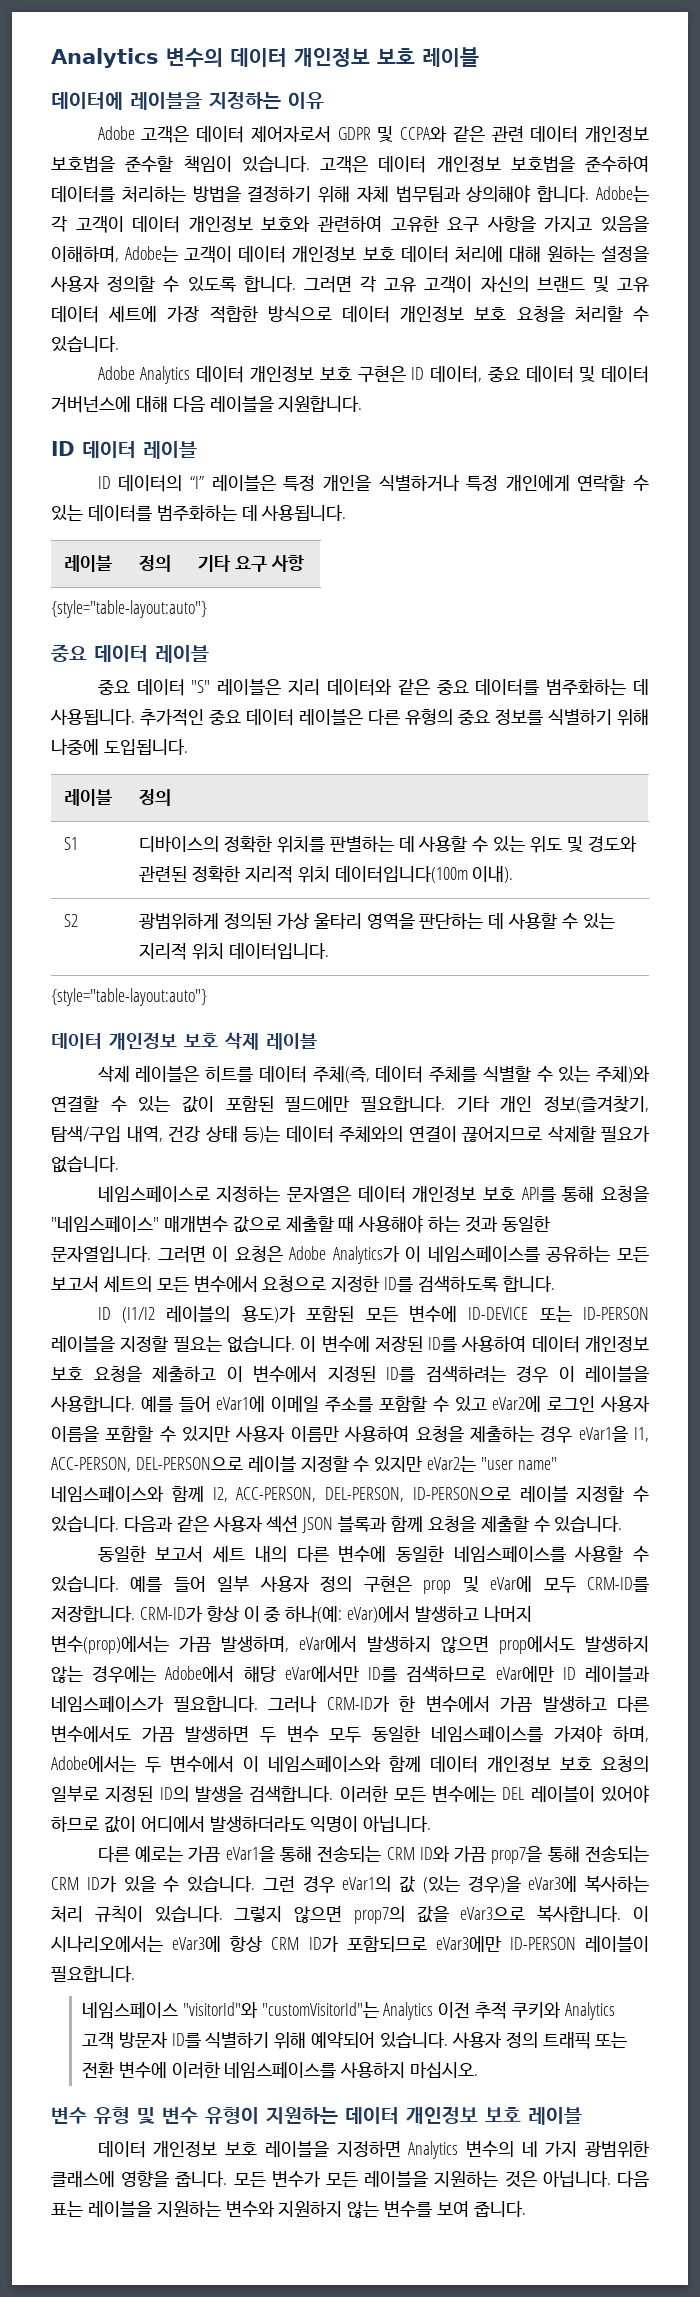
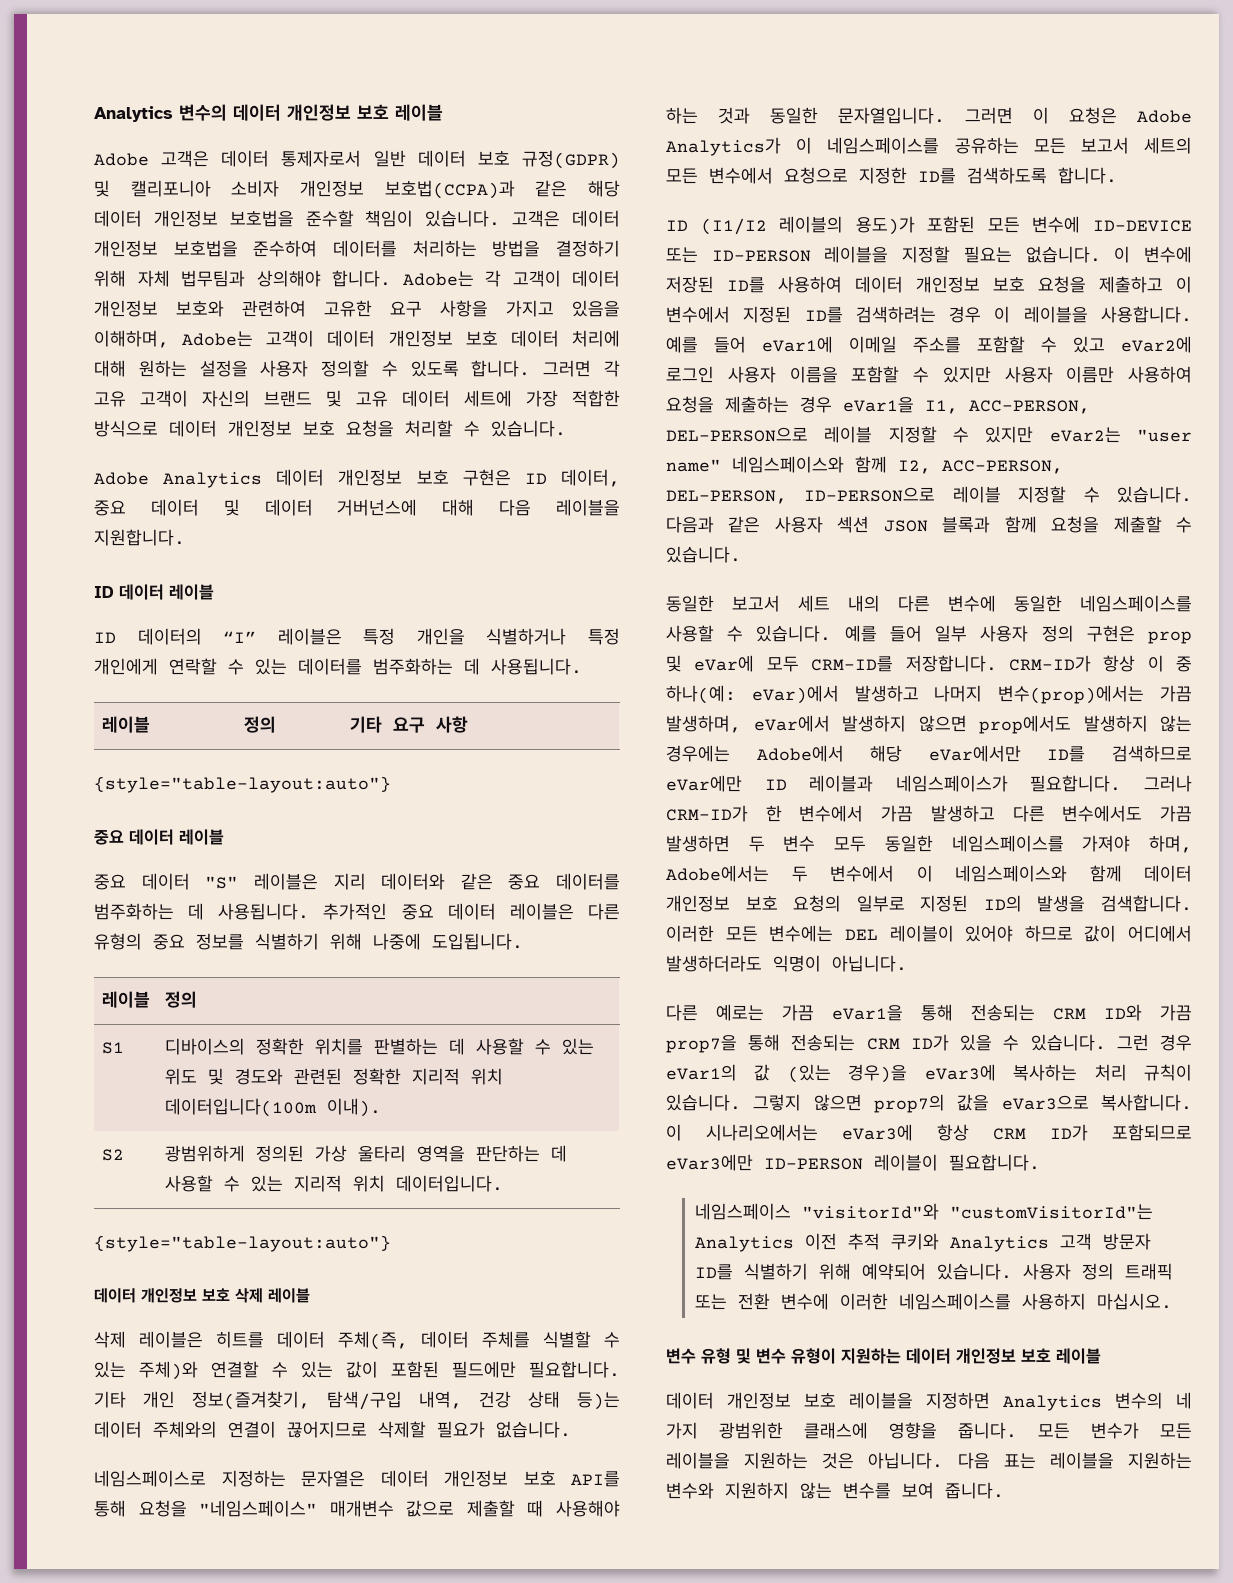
[51,91,324,110] // 데이터에 레이블을 지정하는 이유 -> (443, 112) none
[250,126,524,142] 제어자로서 GDPR 및 CCPA와 같은 관련 -> [281,150,621,169] [94,180,620,199] 통제자로서 일반 데이터 보호 규정(GDPR) 및 캘리포니아 소비자 개인정보 보호법(CCPA)과 같은 해당

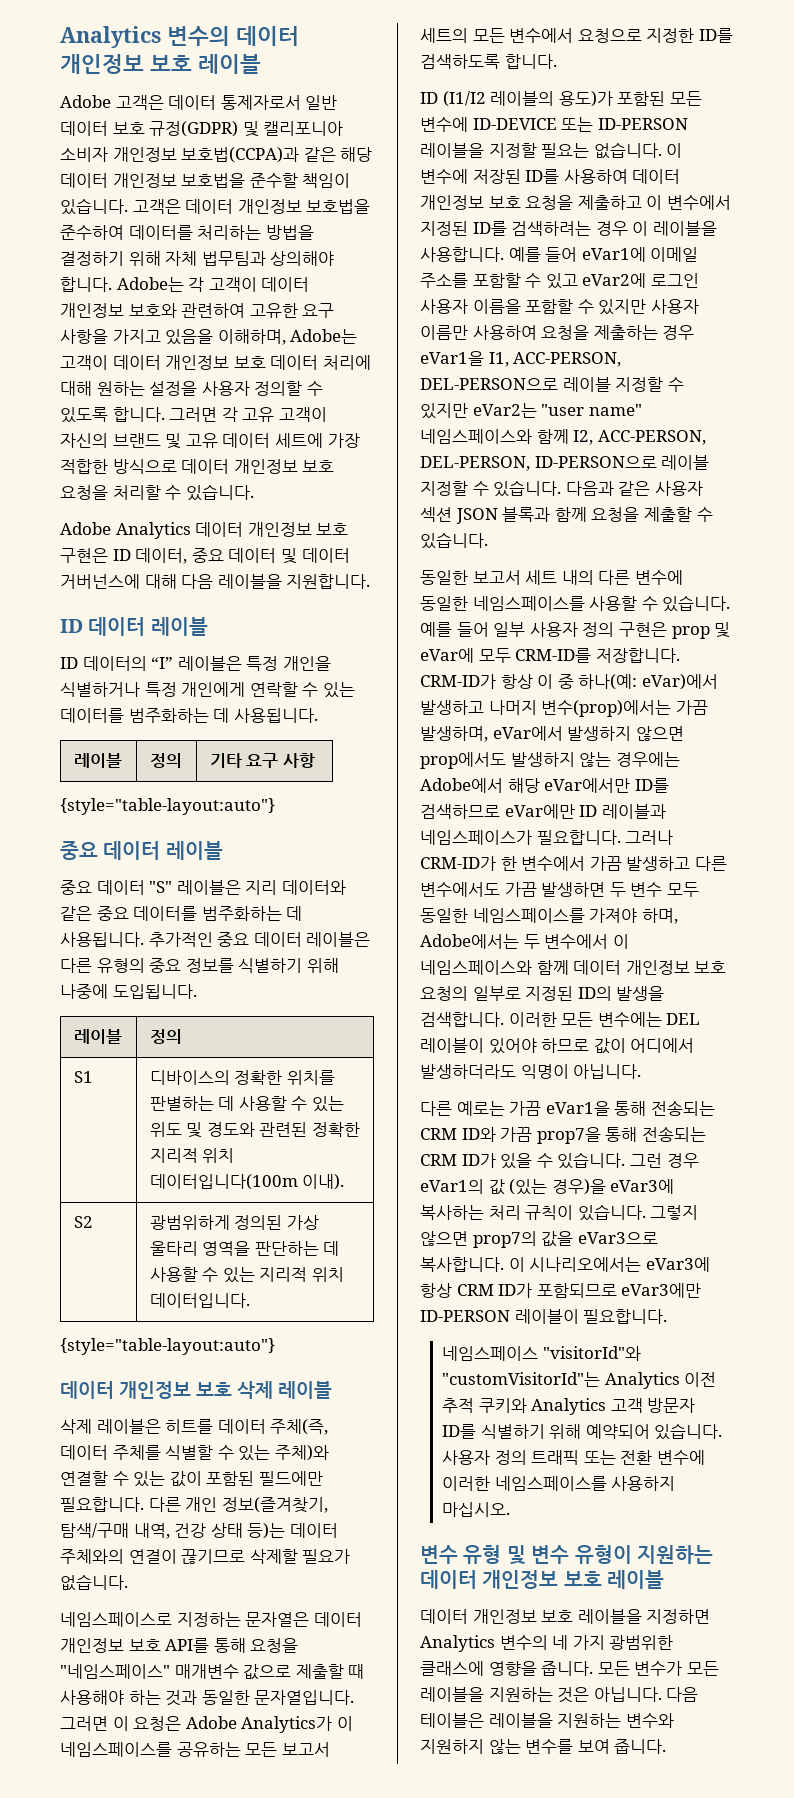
[94,1391,126,1408] 기타 -> [148,1497,181,1512] 다른
[327,1391,402,1410] 탐색/구입 -> [60,1523,129,1538] 탐색/구매
[287,1421,367,1438] 끊어지므로 -> [181,1549,246,1564] 끊기므로
[1003,1453,1036,1469] 표는 -> [420,1713,484,1728] 테이블은

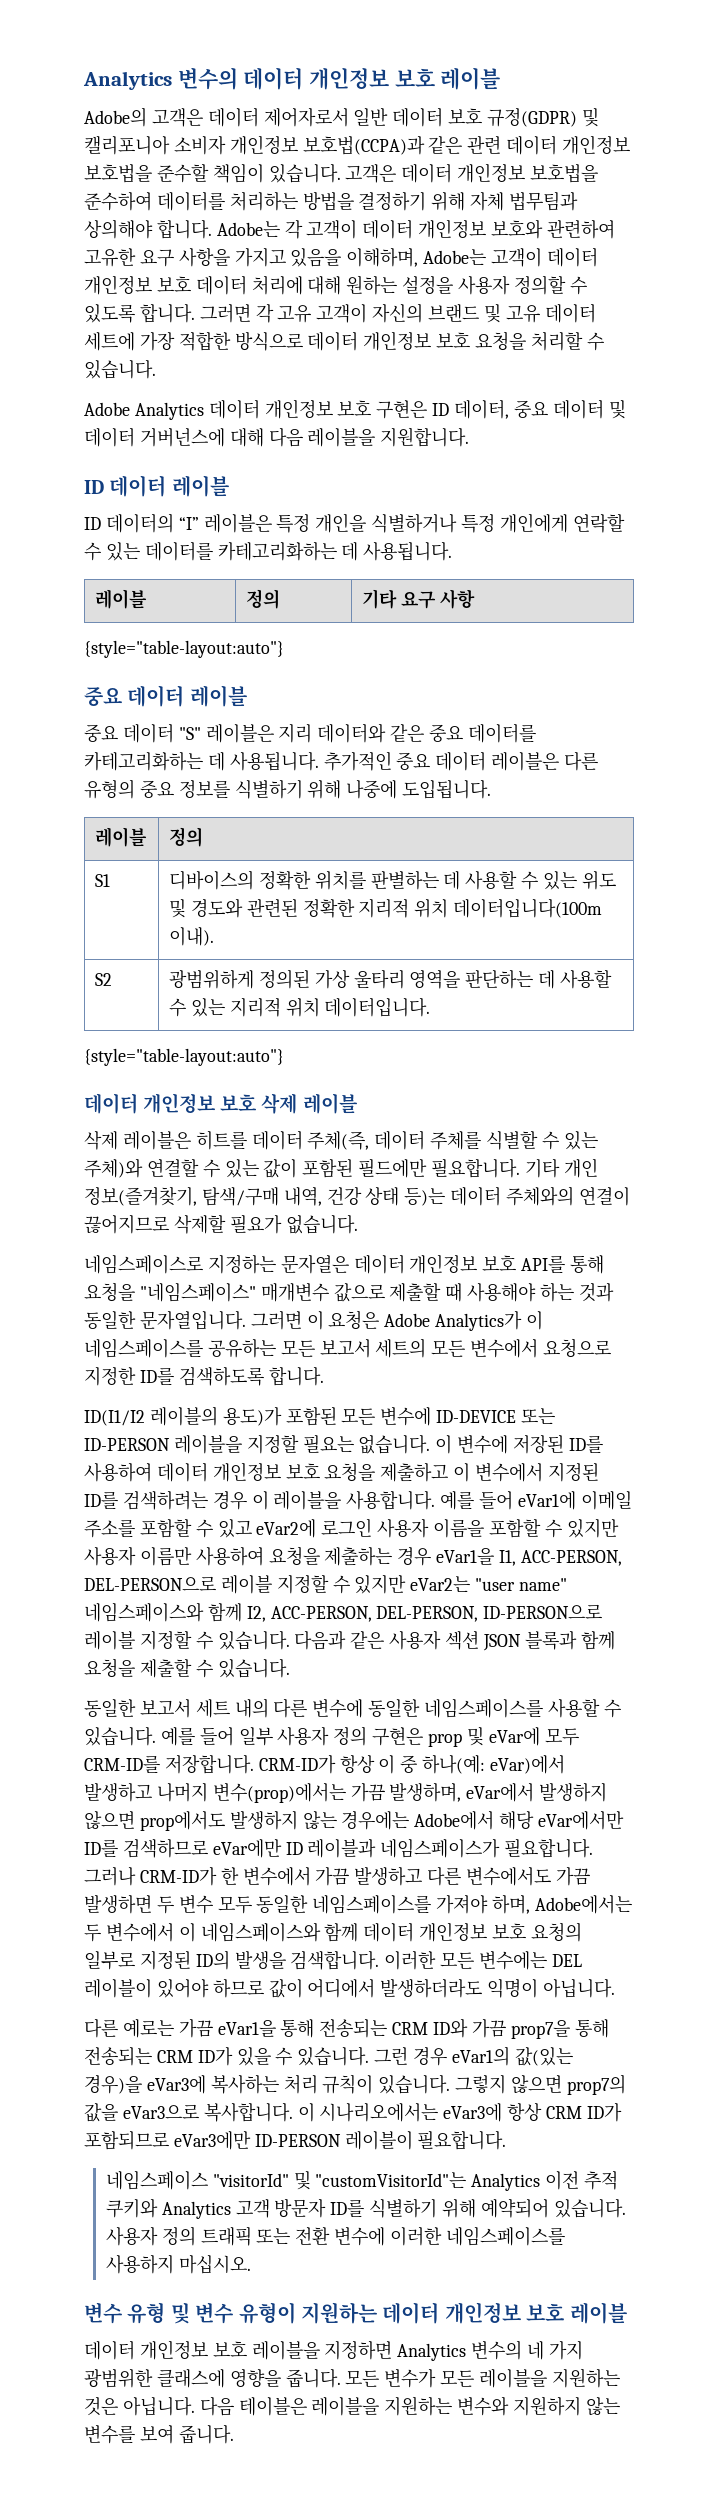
[60,95,301,110] Adobe 고객은 데이터 통제자로서 -> [84,107,349,127] Adobe의 고객은 데이터 제어자로서
[340,147,373,162] 해당 -> [467,136,502,154] 관련
[128,708,209,723] 범주화하는 -> [217,542,337,561] 카테고리화하는
[201,906,282,921] 범주화하는 -> [84,752,203,771] 카테고리화하는
[148,1497,181,1512] 다른 -> [524,1158,560,1178] 기타
[181,1549,246,1564] 끊기므로 -> [84,1214,169,1234] 끊어지므로
[420,91,486,107] ID (I1/I2 -> [84,1410,145,1426] ID(I1/I2
[488,1179,548,1195] 값 (있는 -> [514,2047,573,2066] 값(있는
[542,1346,641,1361] "visitorId"와 -> [212,2171,311,2190] "visitorId" 및

